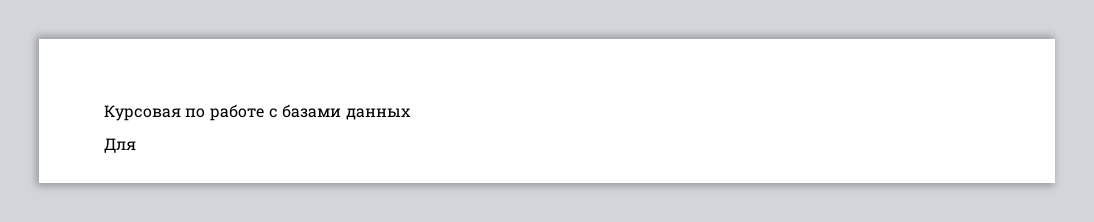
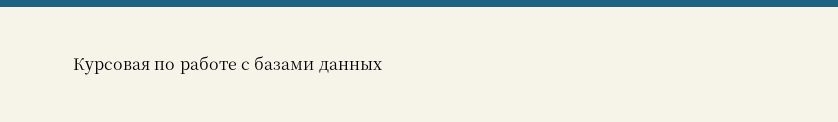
[104,138,136,153] // Для -> (382, 67) none

